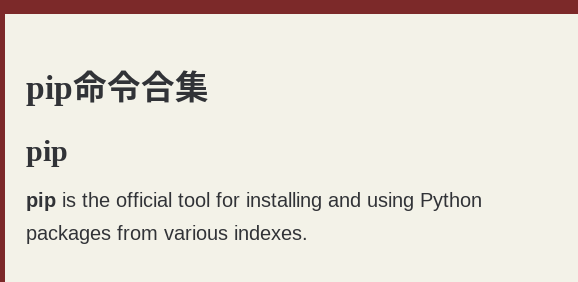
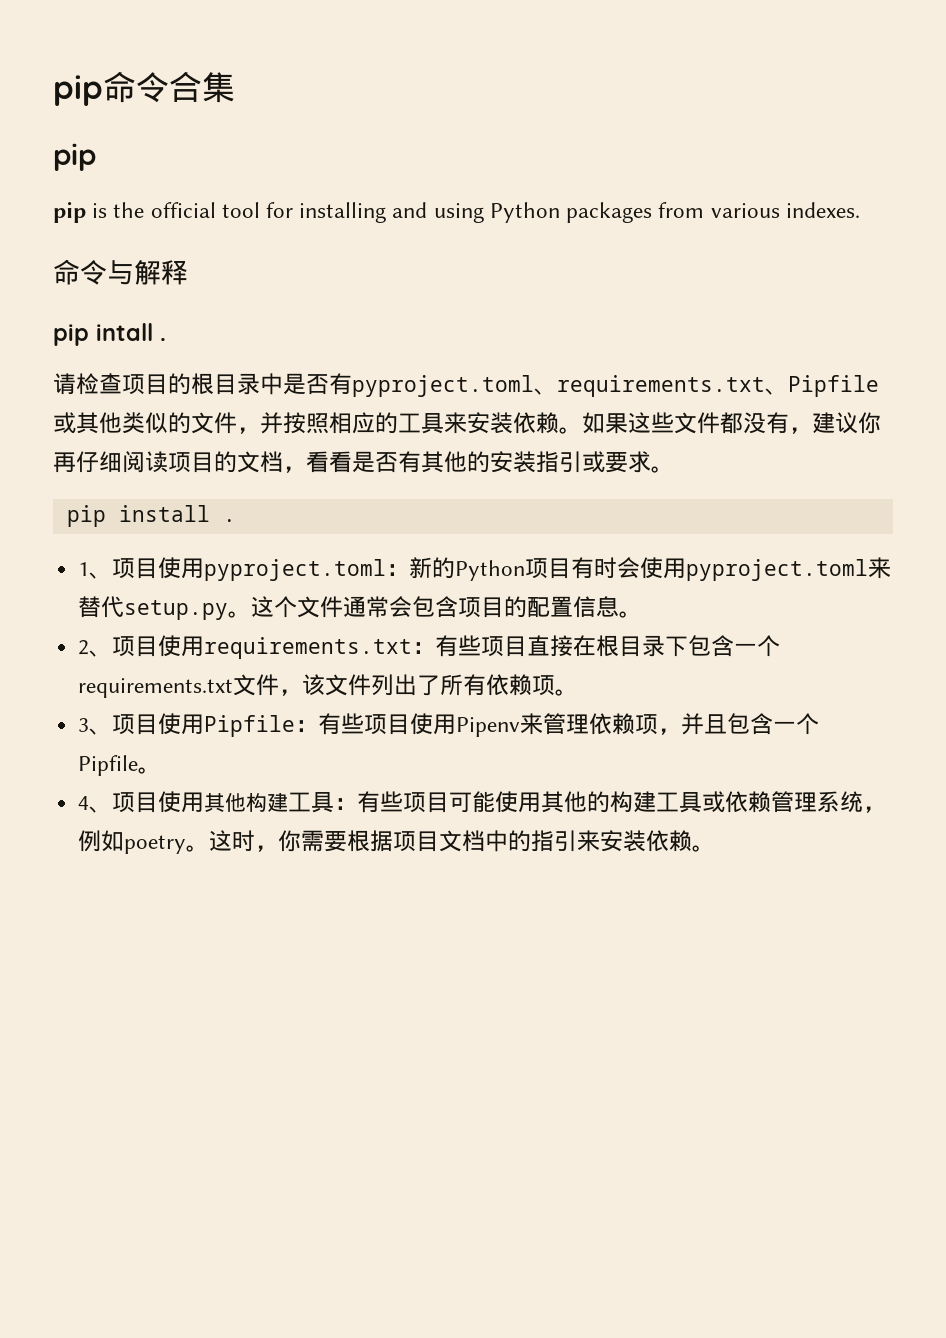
(308, 232) none -> [53,259,188,285] [53,323,166,346] [53,373,879,397] [53,412,881,434] [53,451,674,473] [66,505,236,527] [78,557,892,581] [78,596,643,620] [78,635,781,659] [78,674,579,698] [78,713,820,737] [78,755,162,776] [78,791,887,813] [78,830,716,854] // 命令与解释 // pip intall . // 请检查项目的根目录中是否有pyproject.toml、requirements.txt、Pipfile或其他类似的文件，并按照相应的工具来安装依赖。如果这些文件都没有，建议你再仔细阅读项目的文档，看看是否有其他的安装指引或要求。 // pip install . // 1、项目使用pyproject.toml：新的Python项目有时会使用pyproject.toml来替代setup.py。这个文件通常会包含项目的配置信息。 // 2、项目使用requirements.txt：有些项目直接在根目录下包含一个requirements.txt文件，该文件列出了所有依赖项。 // 3、项目使用Pipfile：有些项目使用Pipenv来管理依赖项，并且包含一个Pipfile。 // 4、项目使用其他构建工具：有些项目可能使用其他的构建工具或依赖管理系统，例如poetry。这时，你需要根据项目文档中的指引来安装依赖。

